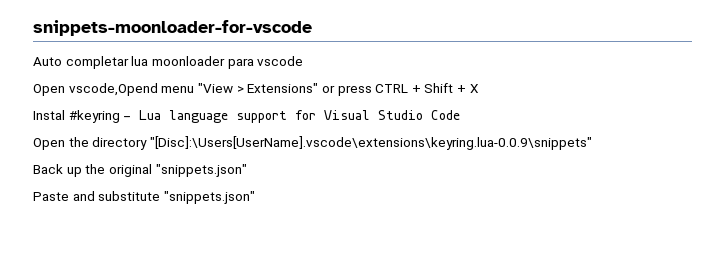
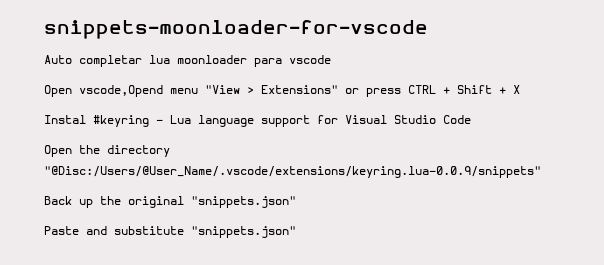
[149,136,592,150] "[Disc]:\Users[UserName].vscode\extensions\keyring.lua-0.0.9\snippets" -> [44,166,541,178] "@Disc:/Users/@User_Name/.vscode/extensions/keyring.lua-0.0.9/snippets"

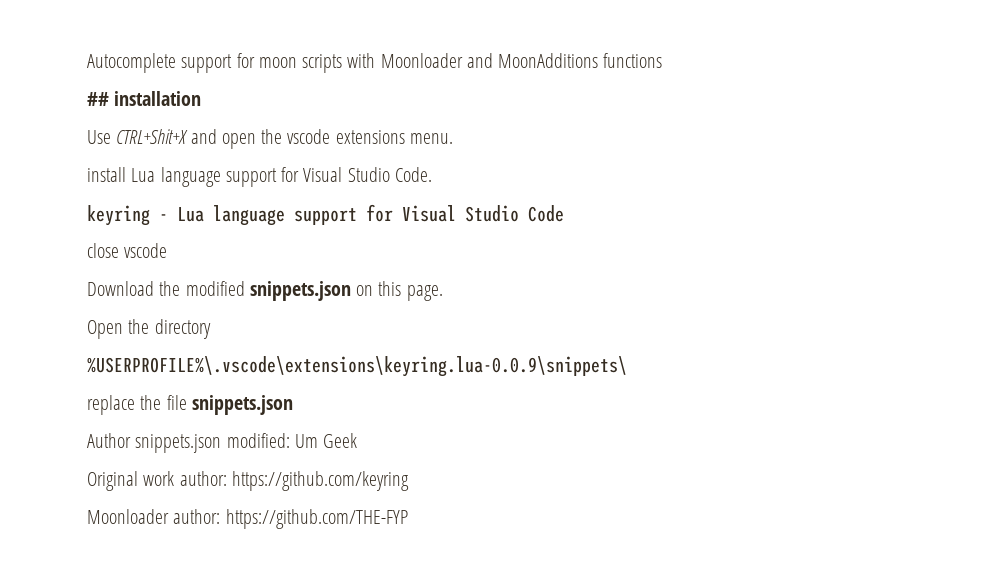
[44,20,428,39] [44,55,331,67] [44,85,520,97] [44,115,149,127] snippets-moonloader-for-vscode // Auto completar lua moonloader para vscode // Open vscode,Opend menu "View > Extensions" or press CTRL + Shift + X // Instal #keyring -> [87,53,663,73] [87,91,202,106] [87,129,453,149] [87,167,432,187] [87,205,150,226] Autocomplete support for moon scripts with Moonloader and MoonAdditions functions // ## installation // Use CTRL+Shit+X and open the vscode extensions menu. // install Lua language support for Visual Studio Code. // keyring
[44,145,170,157] [44,166,541,178] [44,196,296,208] [44,226,296,238] Open the directory "@Disc:/Users/@User_Name/.vscode/extensions/keyring.lua-0.0.9/snippets" // Back up the original "snippets.json" // Paste and substitute "snippets.json" -> [87,243,168,258] [87,281,443,301] [87,319,211,339] [87,356,627,377] [87,395,293,415] [87,433,358,453] [87,471,409,491] [87,509,408,529] close vscode // Download the modified snippets.json on this page. // Open the directory // %USERPROFILE%\.vscode\extensions\keyring.lua-0.0.9\snippets\ // replace the file snippets.json // Author snippets.json modified: Um Geek // Original work author: https://github.com/keyring // Moonloader author: https://github.com/THE-FYP

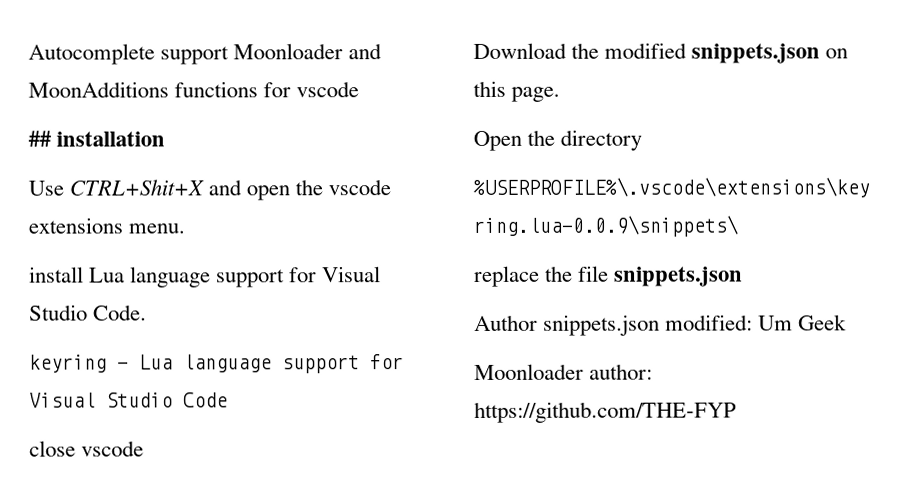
[236,53,376,73] for moon scripts with -> (230, 55) none
(663, 60) none -> [263,81,360,98] for vscode
[87,471,409,491] // Original work author: https://github.com/keyring -> (848, 322) none

